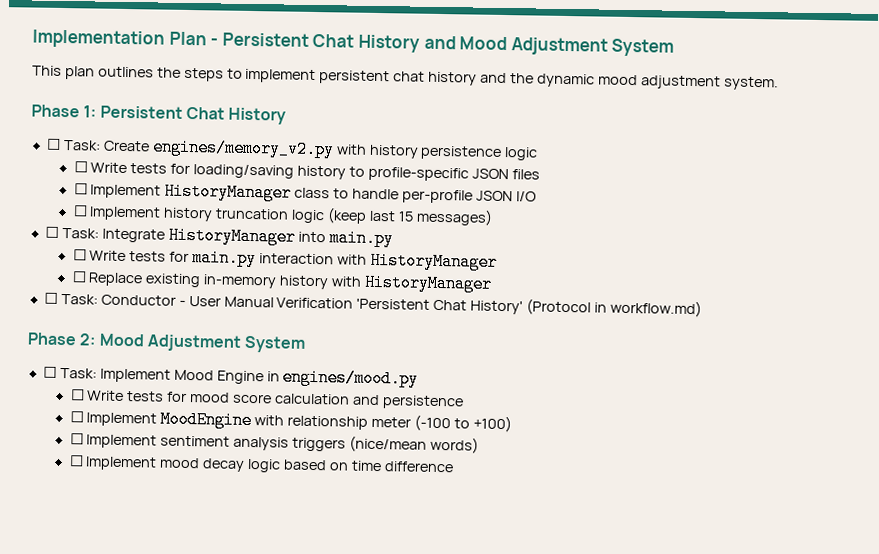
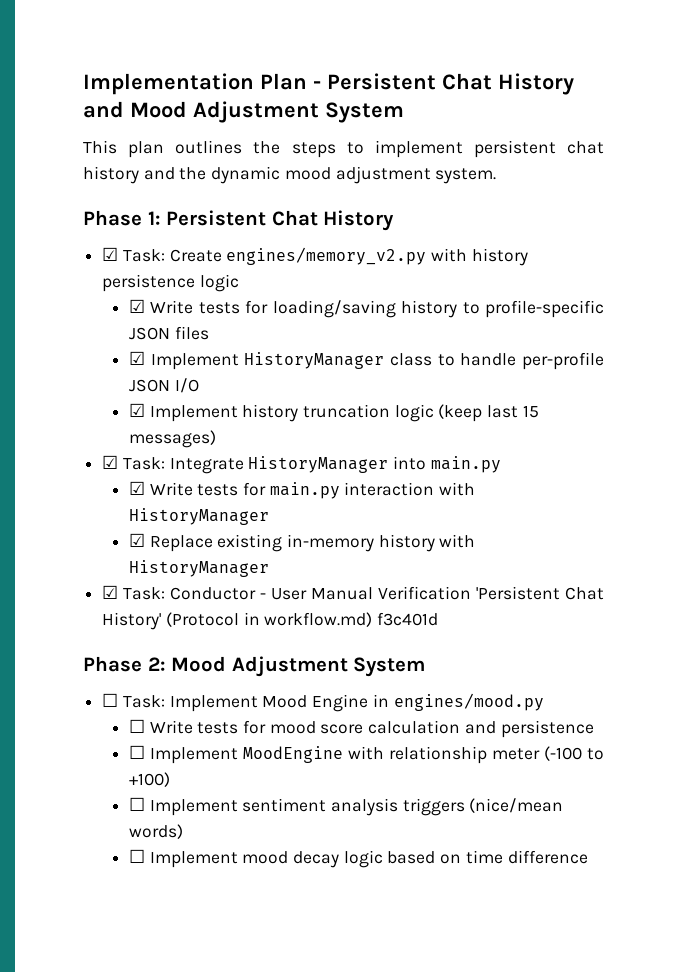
[45,138,61,150] ☐ -> [102,247,119,261] ☑
[73,161,88,173] ☐ -> [128,299,145,313] ☑
[73,183,88,195] ☐ -> [128,351,145,365] ☑
[72,205,88,217] ☐ -> [128,403,145,417] ☑
[44,226,59,238] ☐ -> [102,455,119,469] ☑
[72,249,87,261] ☐ -> [128,481,145,495] ☑
[71,271,87,283] ☐ -> [128,533,145,547] ☑
[43,292,58,304] ☐ -> [102,585,119,599] ☑
(702, 308) none -> [377,612,439,626] f3c401d

